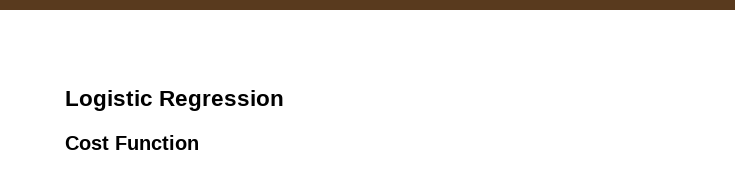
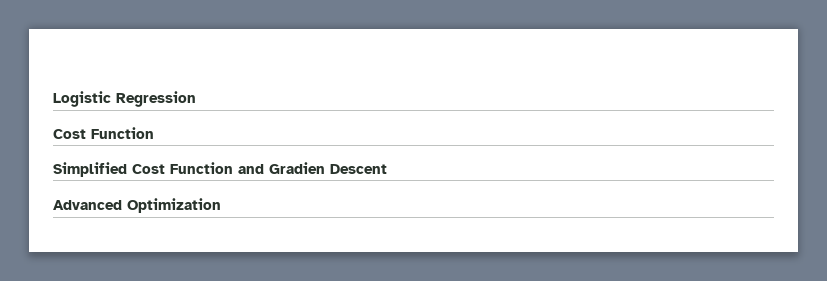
(199, 142) none -> [53,162,387,177] [53,198,221,213] // Simplified Cost Function and Gradien Descent // Advanced Optimization

